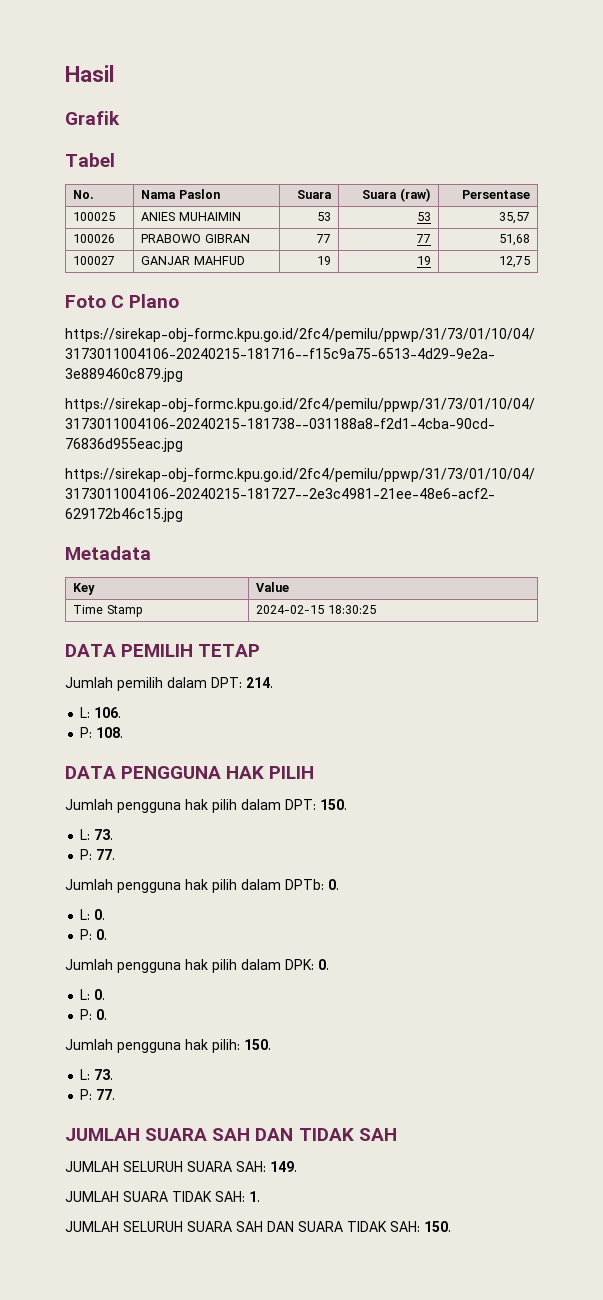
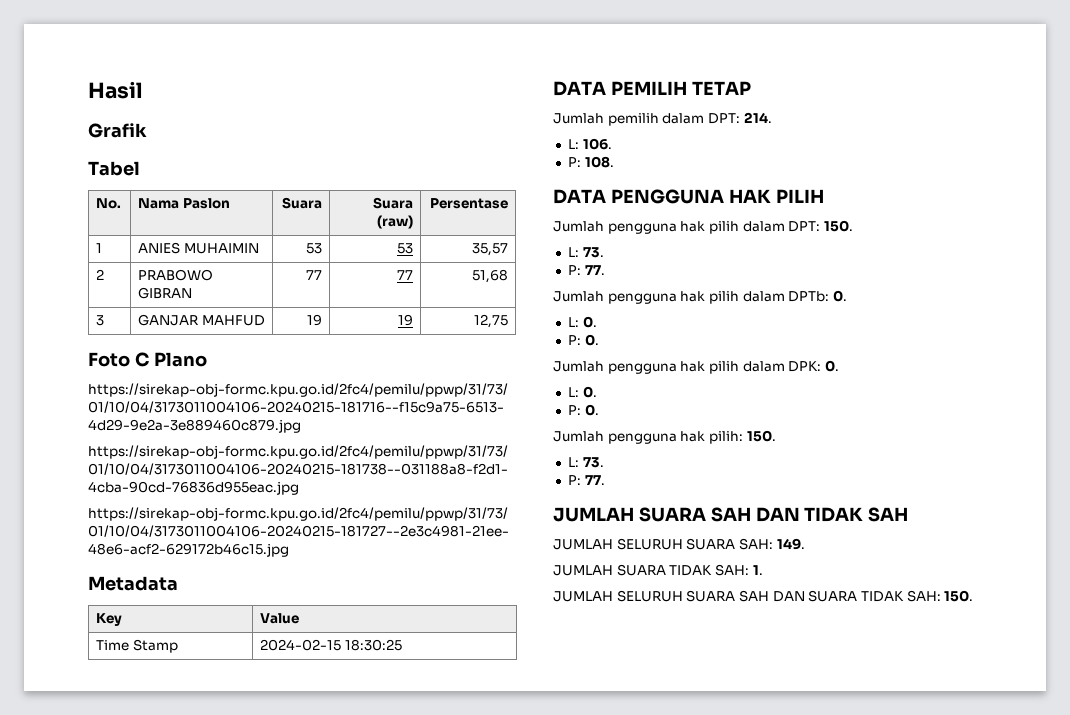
[73,212,116,221] 100025 -> [96,243,103,253] 1
[73,234,116,243] 100026 -> [96,269,105,280] 2
[73,256,116,265] 100027 -> [96,315,105,326] 3

